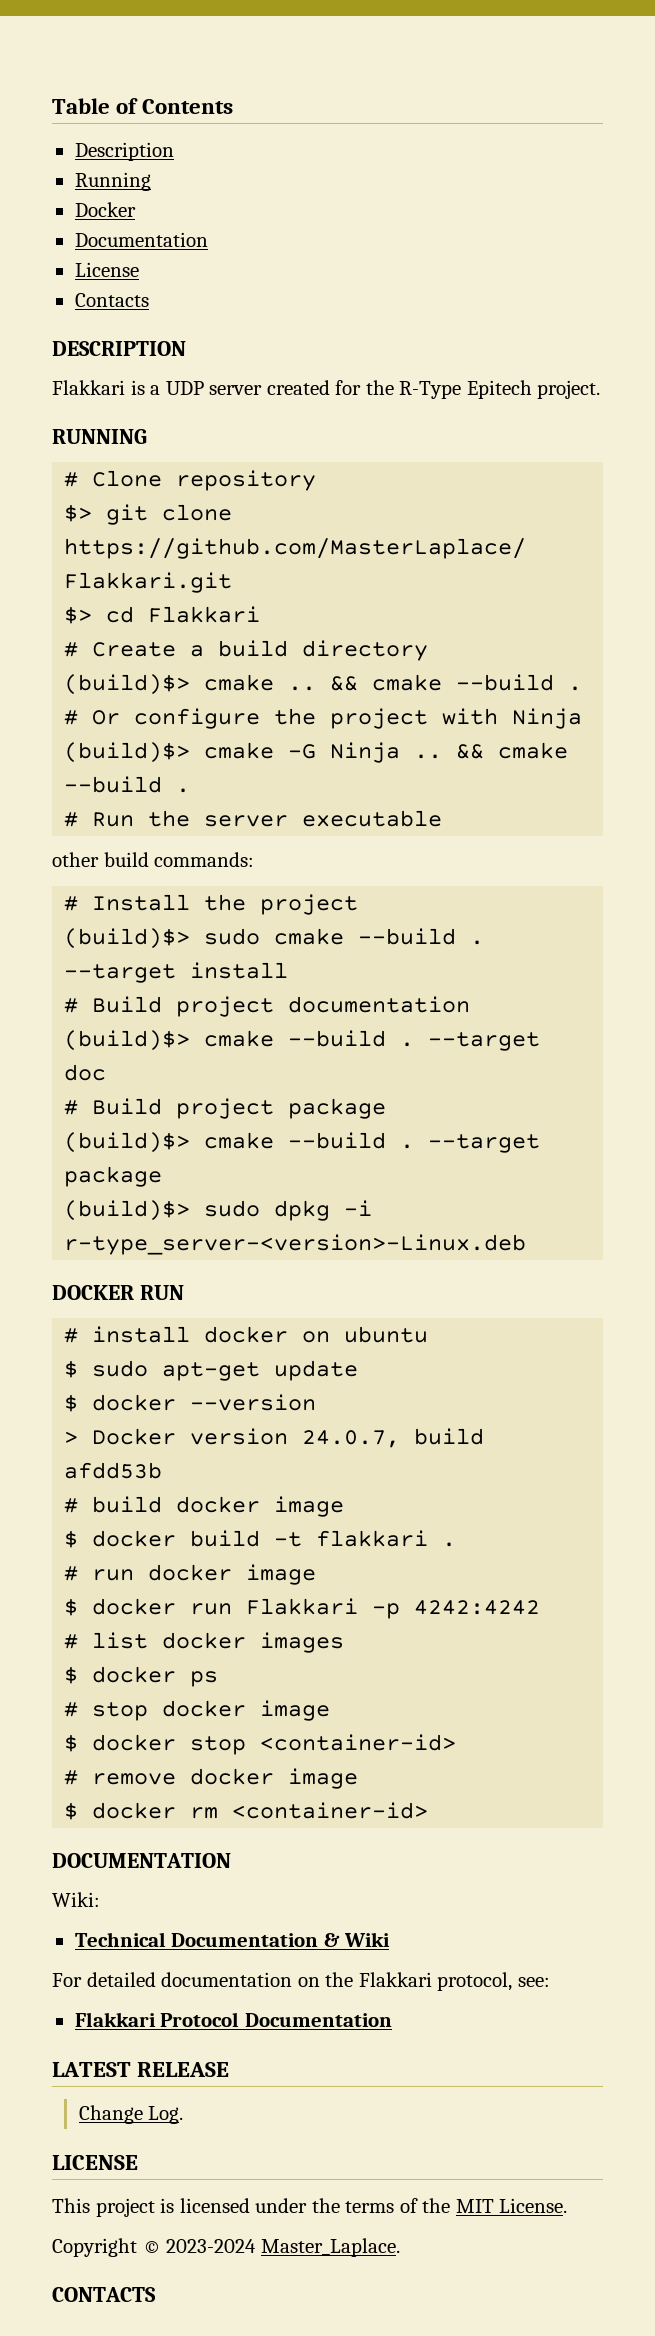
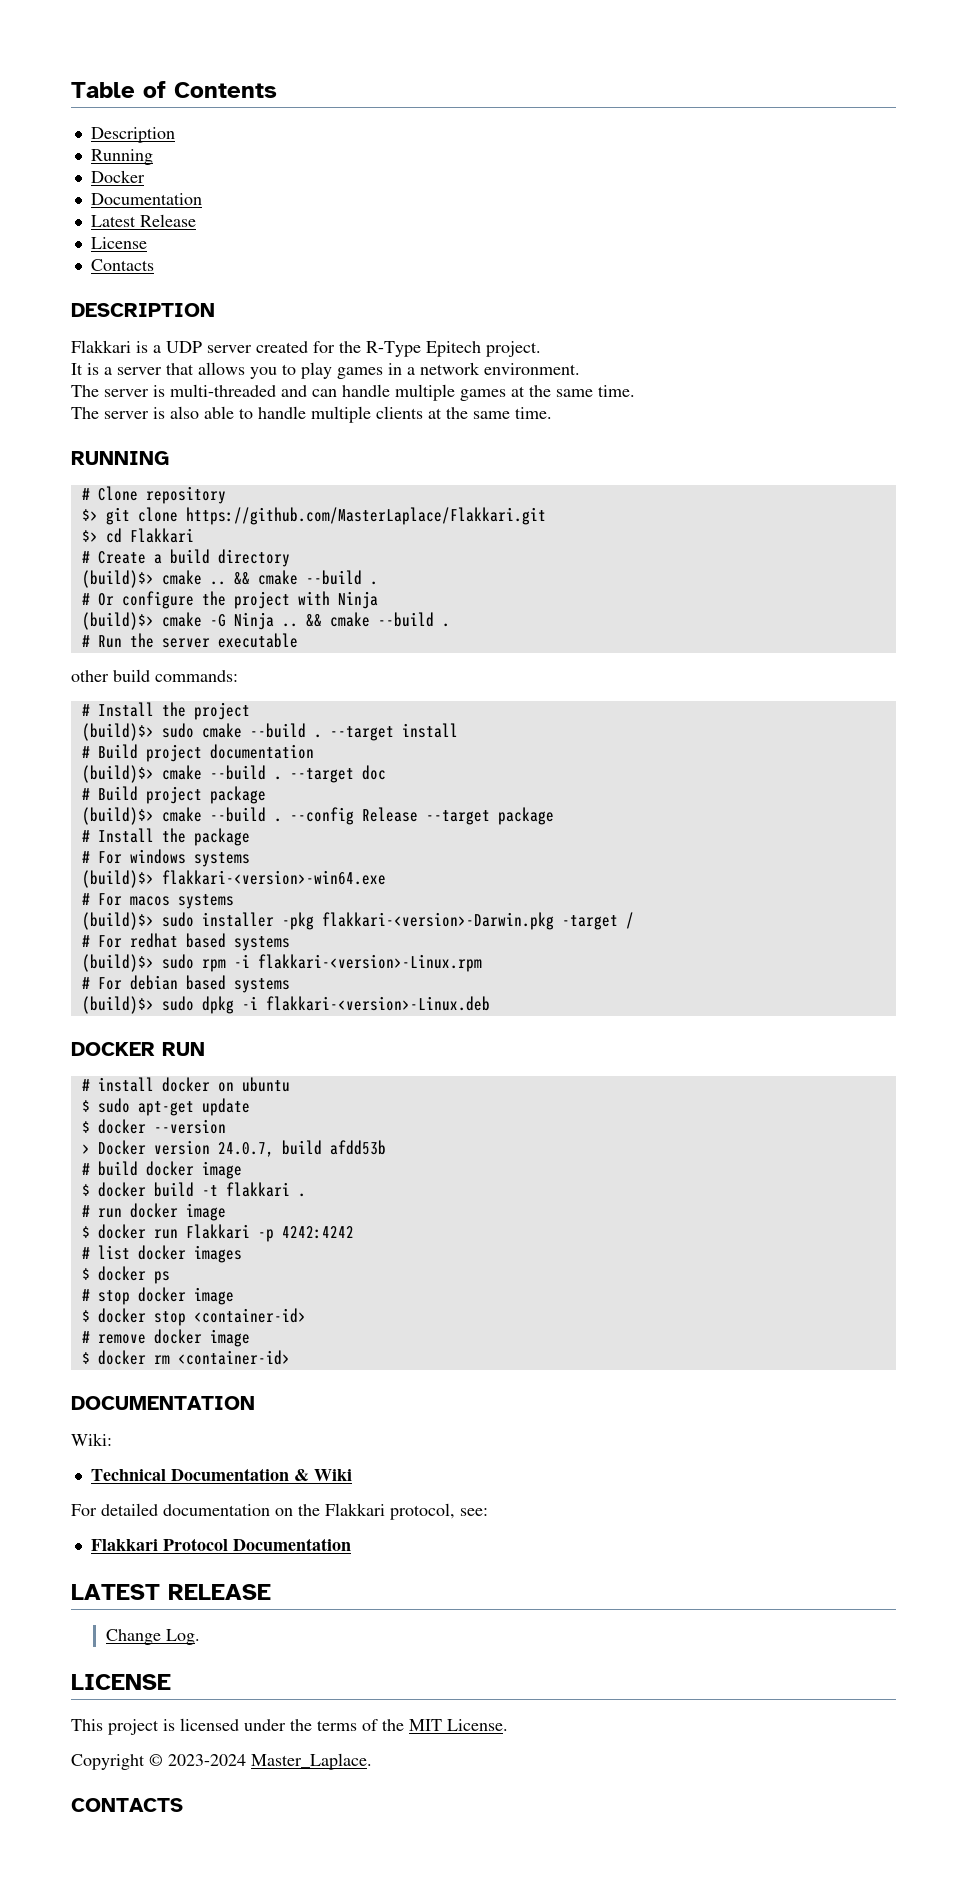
(208, 239) none -> [90,214,196,227] // Latest Release
(601, 389) none -> [71,362,580,379] [71,384,635,401] [71,406,552,423] // It is a server that allows you to play games in a network environment. // The server is multi-threaded and can handle multiple games at the same time. // The server is also able to handle multiple clients at the same time.
(415, 1146) none -> [289,807,418,825] --config Release
(163, 1176) none -> [81,828,250,846] [81,849,250,867] [81,870,386,888] [81,893,234,909] [81,912,634,930] [81,933,290,951] [81,954,482,972] [81,975,290,993] // # Install the package // # For windows systems // (build)$> flakkari-<version>-win64.exe // # For macos systems // (build)$> sudo installer -pkg flakkari-<version>-Darwin.pkg -target / // # For redhat based systems // (build)$> sudo rpm -i flakkari-<version>-Linux.rpm // # For debian based systems
[64,1234,527,1255] r-type_server-<version>-Linux.deb -> [265,996,490,1011] flakkari-<version>-Linux.deb

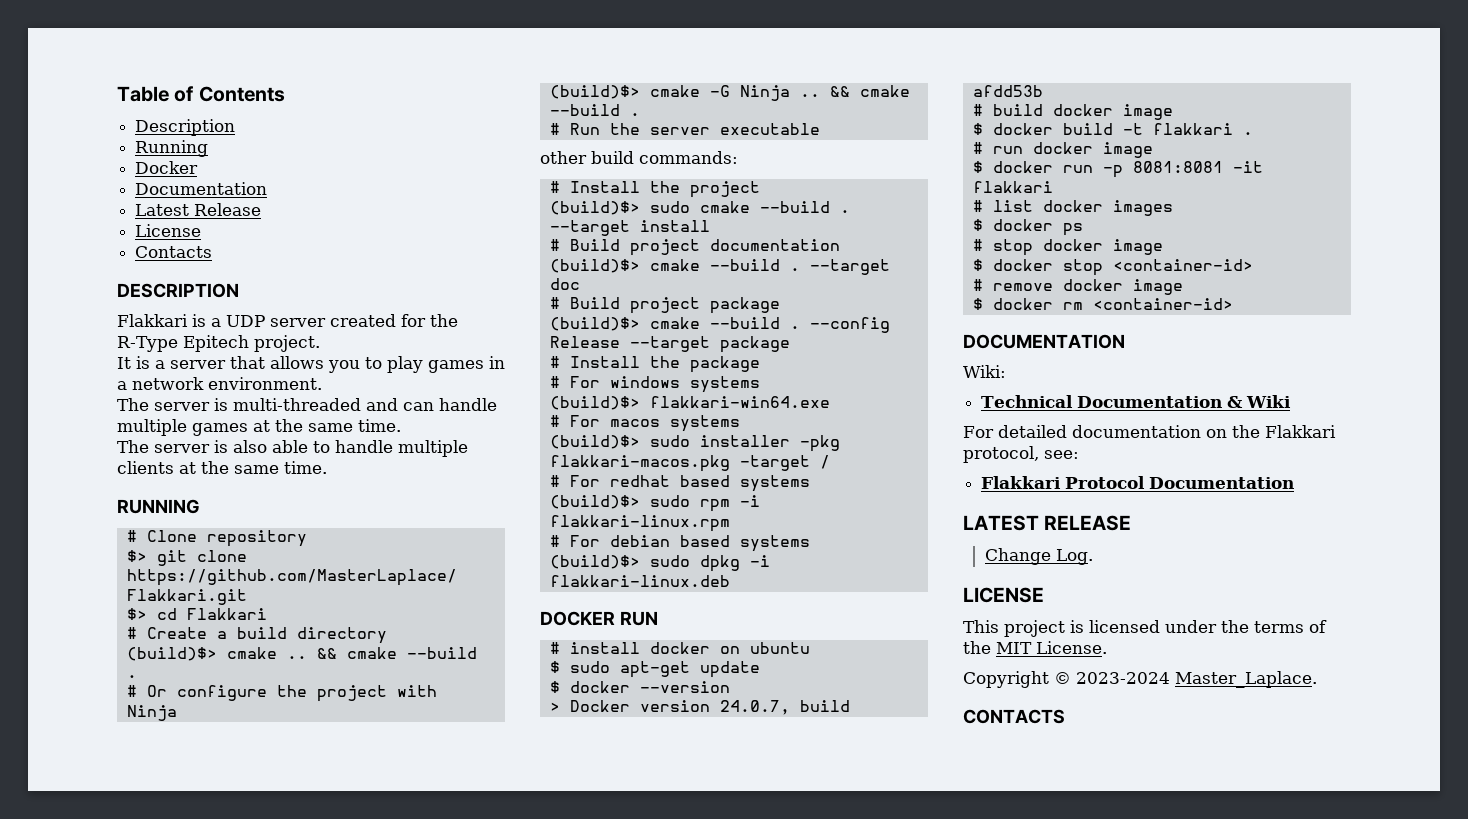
[161,870,386,885] flakkari-<version>-win64.exe -> [649,396,830,408] flakkari-win64.exe
[321,912,554,930] flakkari-<version>-Darwin.pkg -> [549,455,730,472] flakkari-macos.pkg
[257,954,482,972] flakkari-<version>-Linux.rpm -> [549,515,730,532] flakkari-linux.rpm
[265,996,490,1011] flakkari-<version>-Linux.deb -> [549,575,730,587] flakkari-linux.deb
[185,1224,354,1242] Flakkari -p 4242:4242 -> [1102,161,1263,178] [972,181,1053,193] -p 8081:8081 -it flakkari

